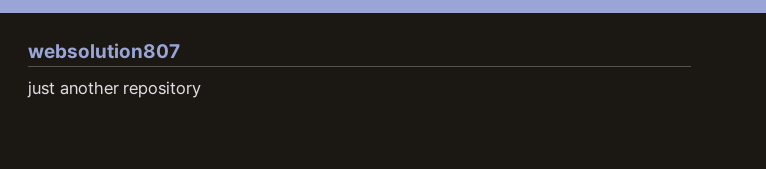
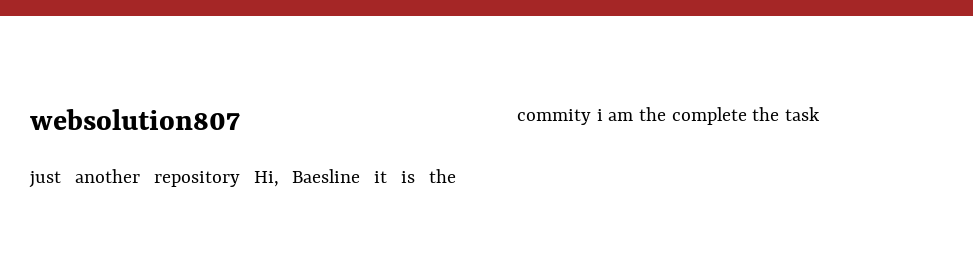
(202, 89) none -> [253,169,456,187] [517,107,821,125] Hi, Baesline it is the commity i am the complete the task

